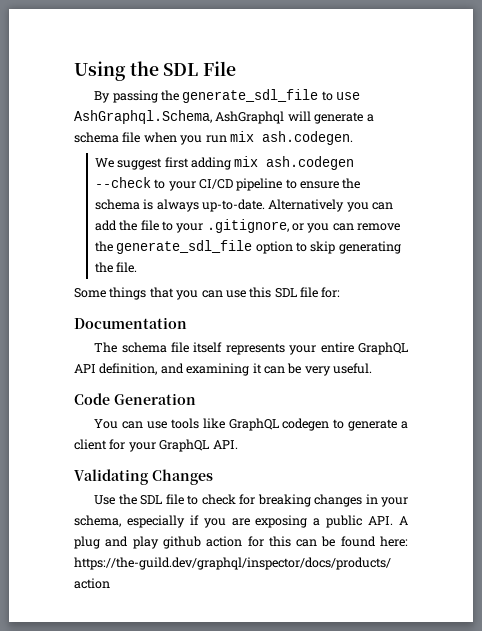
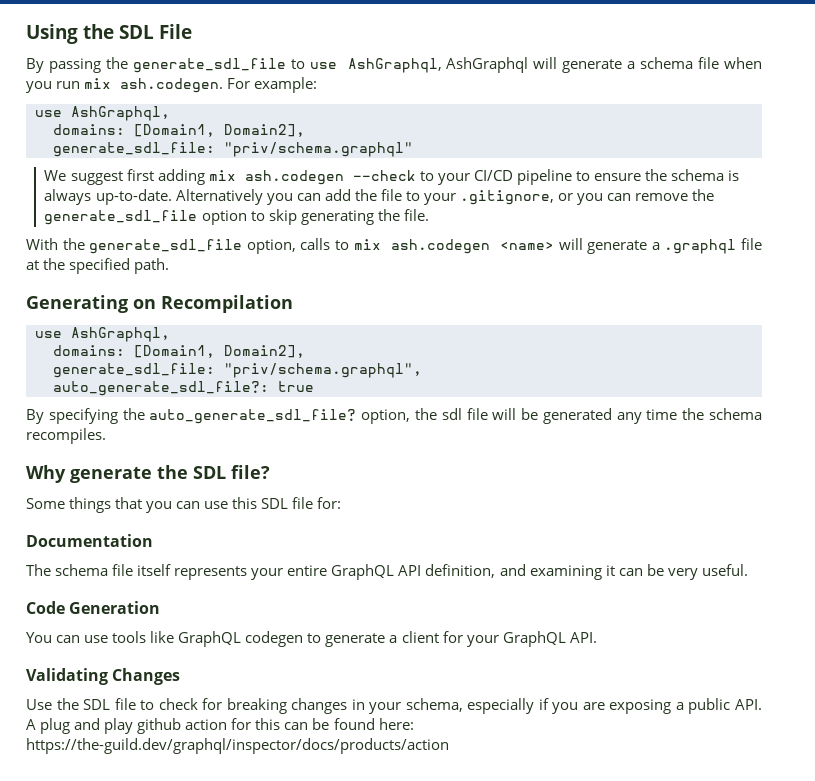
[74,110,212,124] AshGraphql.Schema, -> [347,58,442,73] AshGraphql,
(353, 138) none -> [227,77,318,93] [35,106,170,121] [53,124,305,137] [53,142,413,157] For example: // use AshGraphql, // domains: [Domain1, Domain2], // generate_sdl_file: "priv/schema.graphql"
(138, 267) none -> [26,238,762,254] [26,258,170,274] [26,295,293,313] [35,327,170,342] [53,345,305,358] [53,363,422,378] [53,381,314,396] [26,408,763,424] [26,428,106,444] [26,465,270,483] // With the generate_sdl_file option, calls to mix ash.codegen <name> will generate a .graphql file at the specified path. // Generating on Recompilation // use AshGraphql, // domains: [Domain1, Domain2], // generate_sdl_file: "priv/schema.graphql", // auto_generate_sdl_file?: true // By specifying the auto_generate_sdl_file? option, the sdl file will be generated any time the schema recompiles. // Why generate the SDL file?

